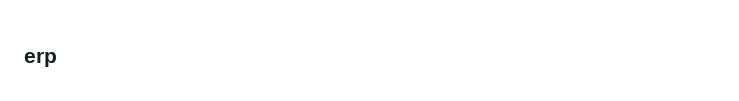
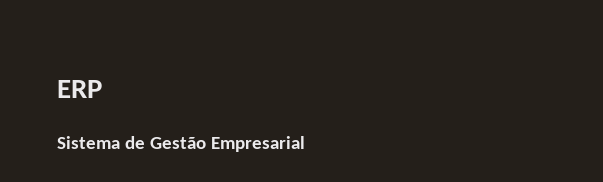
[24,51,57,67] erp -> [57,80,102,98] [57,136,305,152] ERP // Sistema de Gestão Empresarial

